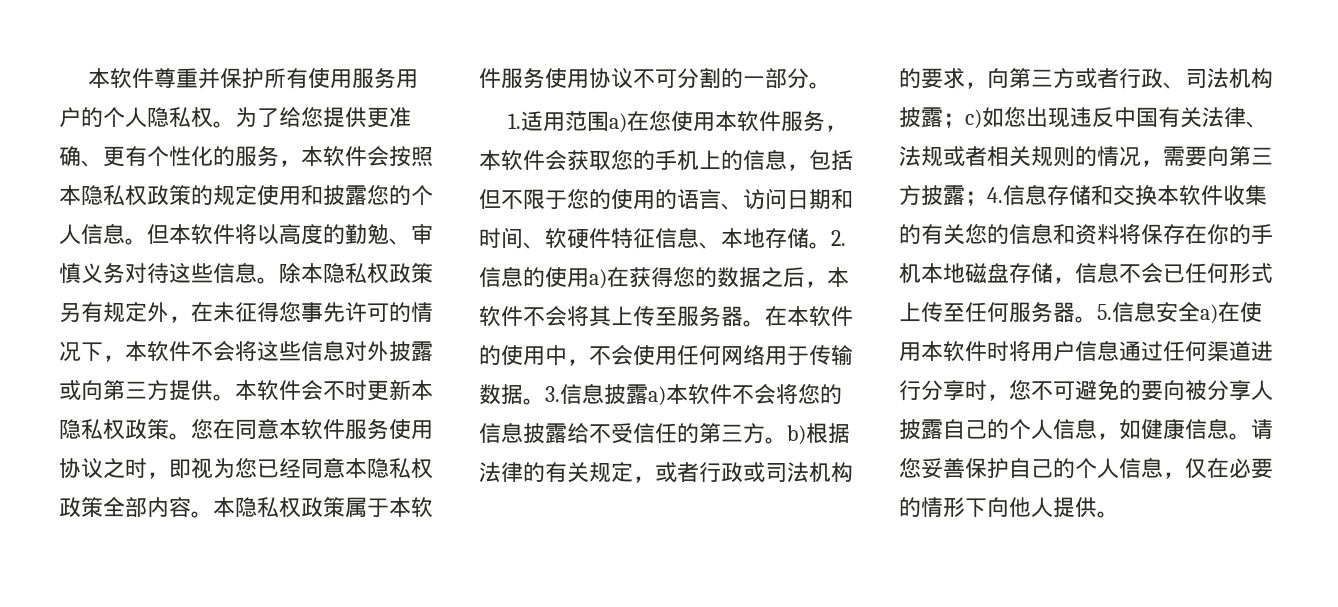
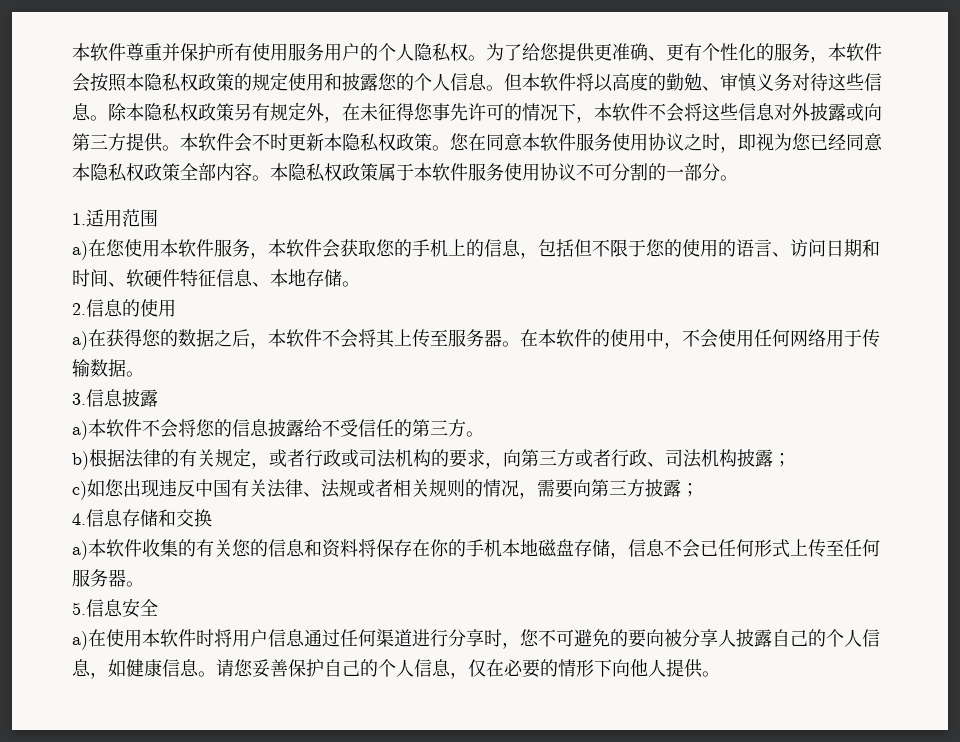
(609, 121) none -> (158, 218) //
(831, 245) none -> (360, 284) //
(589, 277) none -> (176, 308) //
(545, 401) none -> (144, 374) //
(648, 394) none -> (158, 398) //
(787, 440) none -> (484, 434) //
(965, 120) none -> (791, 460) //
(987, 198) none -> (699, 490) //
(1157, 195) none -> [72,541,88,560] // a)
(1097, 319) none -> (144, 584) //
(1200, 312) none -> (158, 607) //

